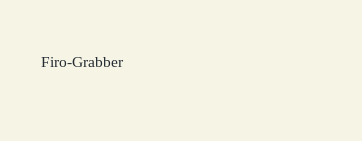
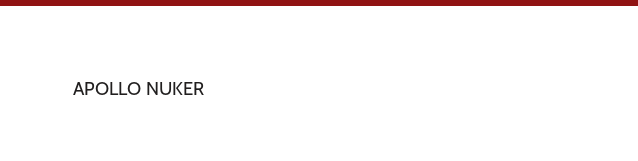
[41,57,124,67] Firo-Grabber -> [73,82,204,95] APOLLO NUKER

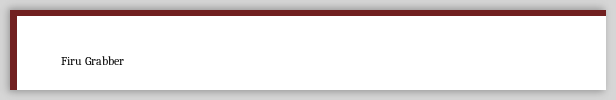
[73,82,204,95] APOLLO NUKER -> [61,56,125,65] Firu Grabber

